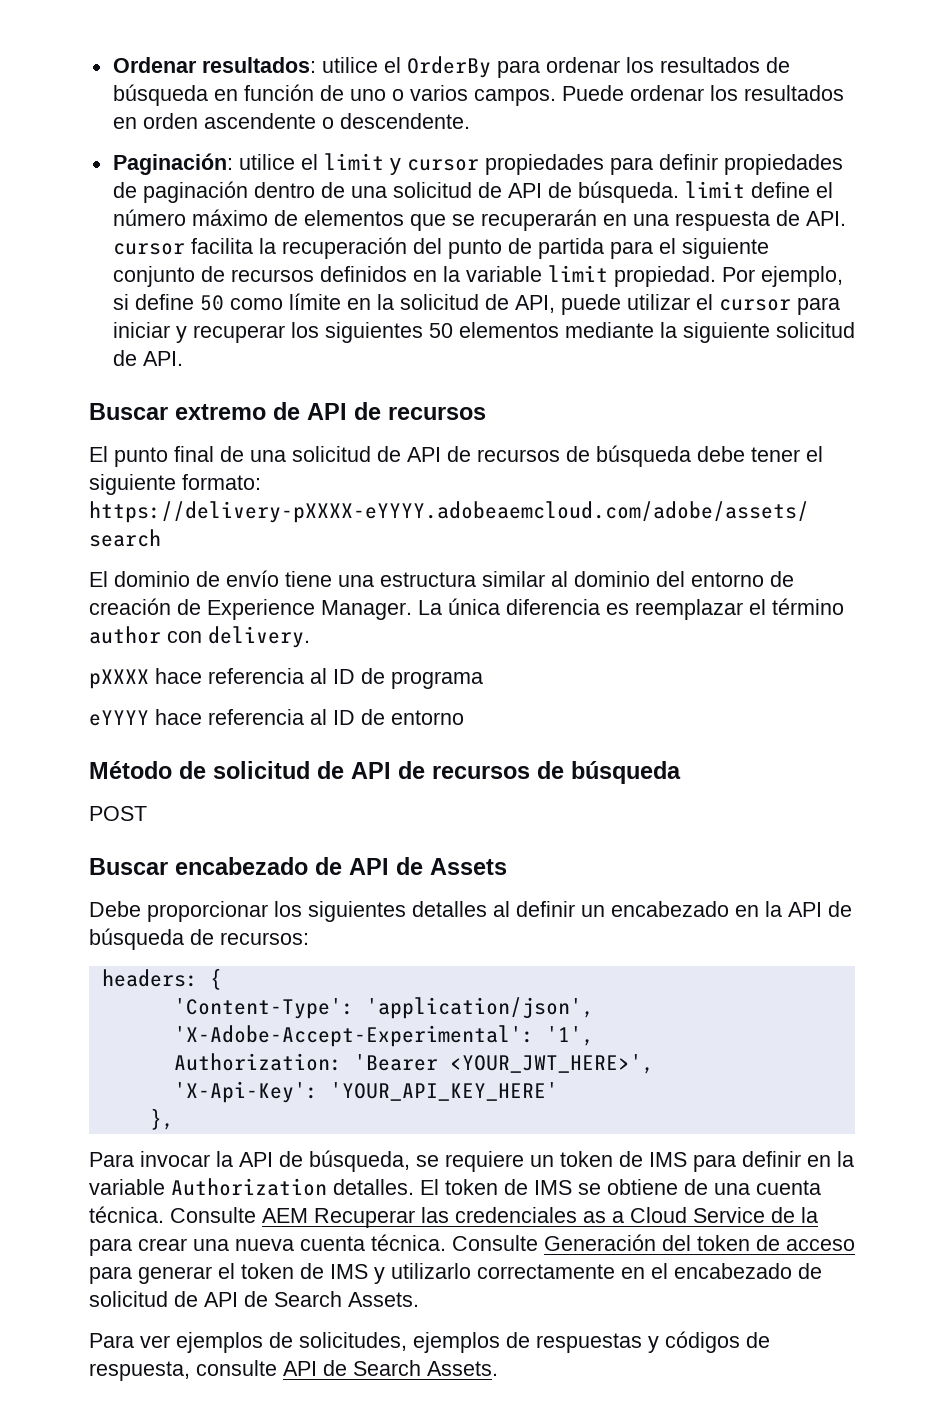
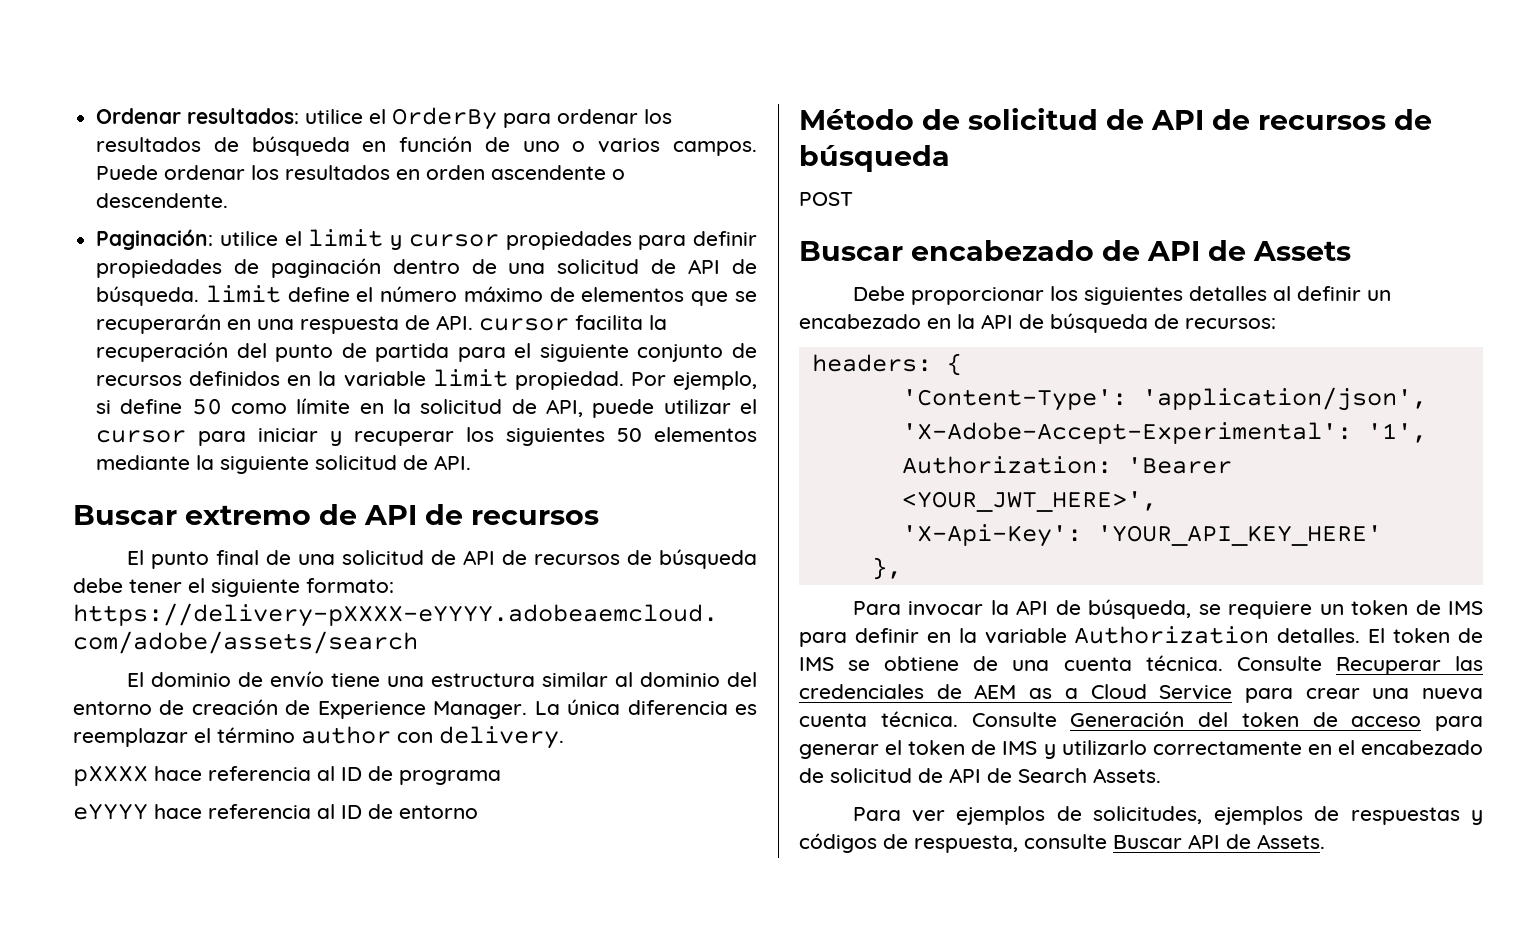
[262,1208,308,1223] AEM -> (1322, 663) none
(577, 1215) none -> [936,684,1017,699] de AEM
[771,1207,818,1223] de la -> (1233, 692) none
[283,1360,421,1376] API de Search -> [1113,834,1251,849] Buscar API de

